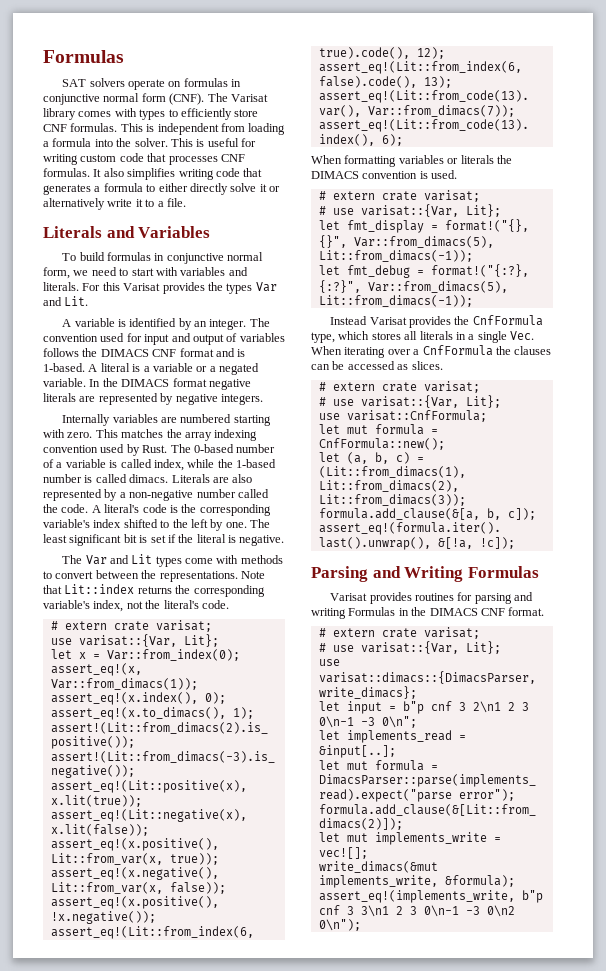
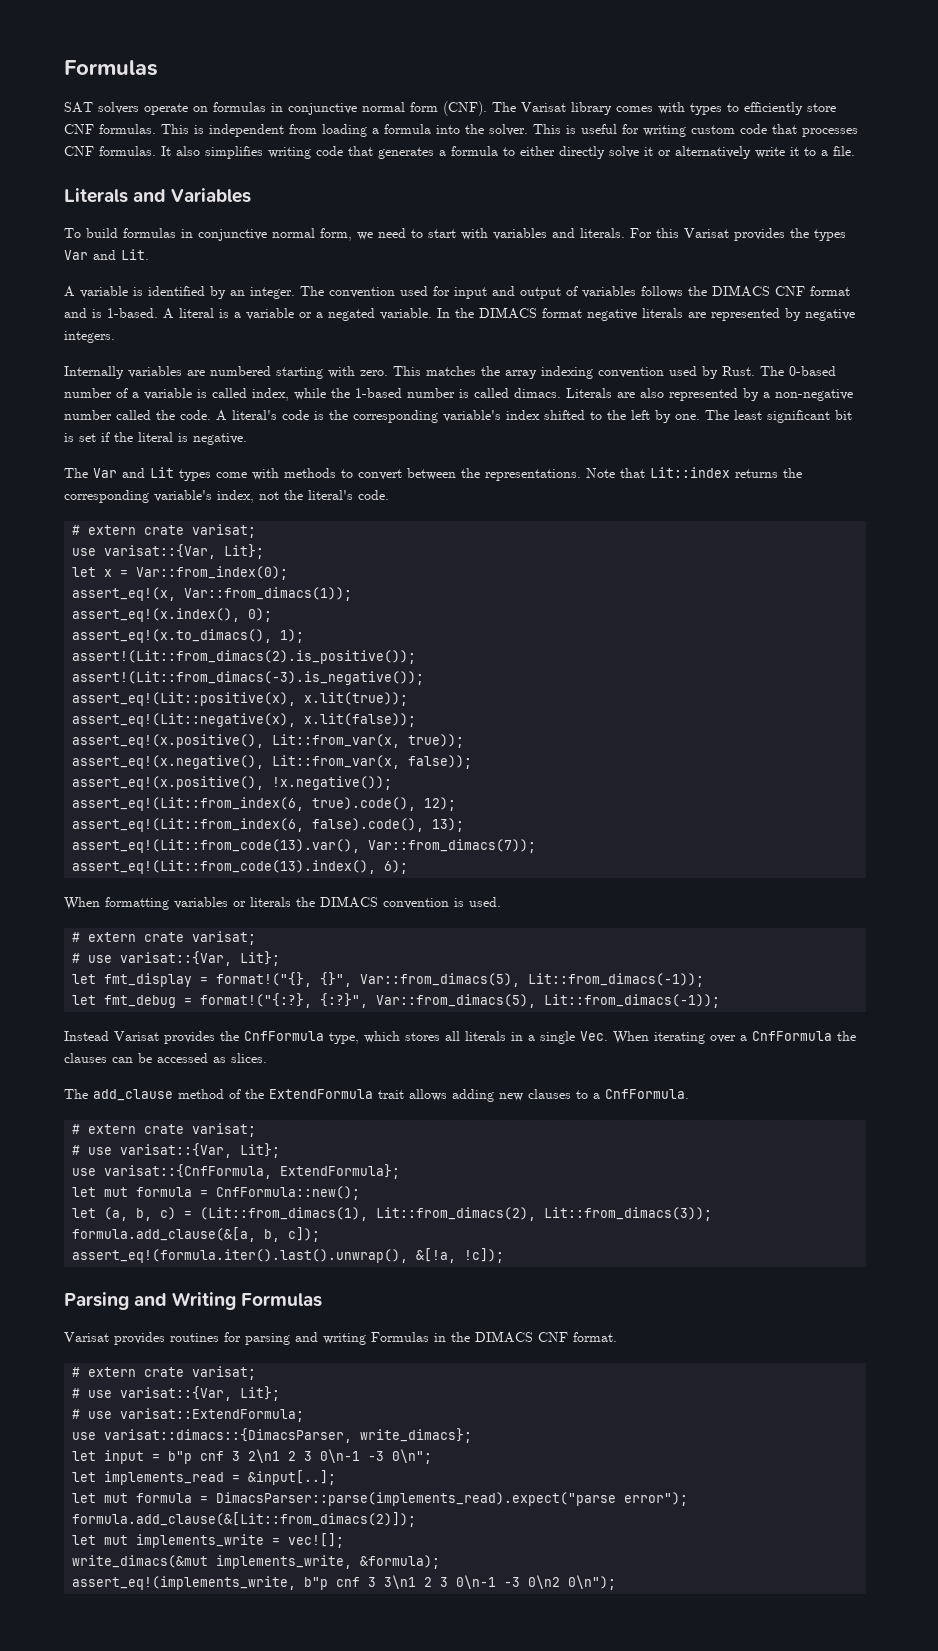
[318,381,480,393] [318,395,501,408] [318,410,487,422] // # extern crate varisat; // # use varisat::{Var, Lit}; // use varisat::CnfFormula; -> [64,1089,689,1102] [72,1123,257,1137] [72,1143,281,1158] [72,1164,401,1179] // The add_clause method of the ExtendFormula trait allows adding new clauses to a CnfFormula. // # extern crate varisat; // # use varisat::{Var, Lit}; // use varisat::{CnfFormula, ExtendFormula};
(501, 647) none -> [72,1408,305,1422] // # use varisat::ExtendFormula;

